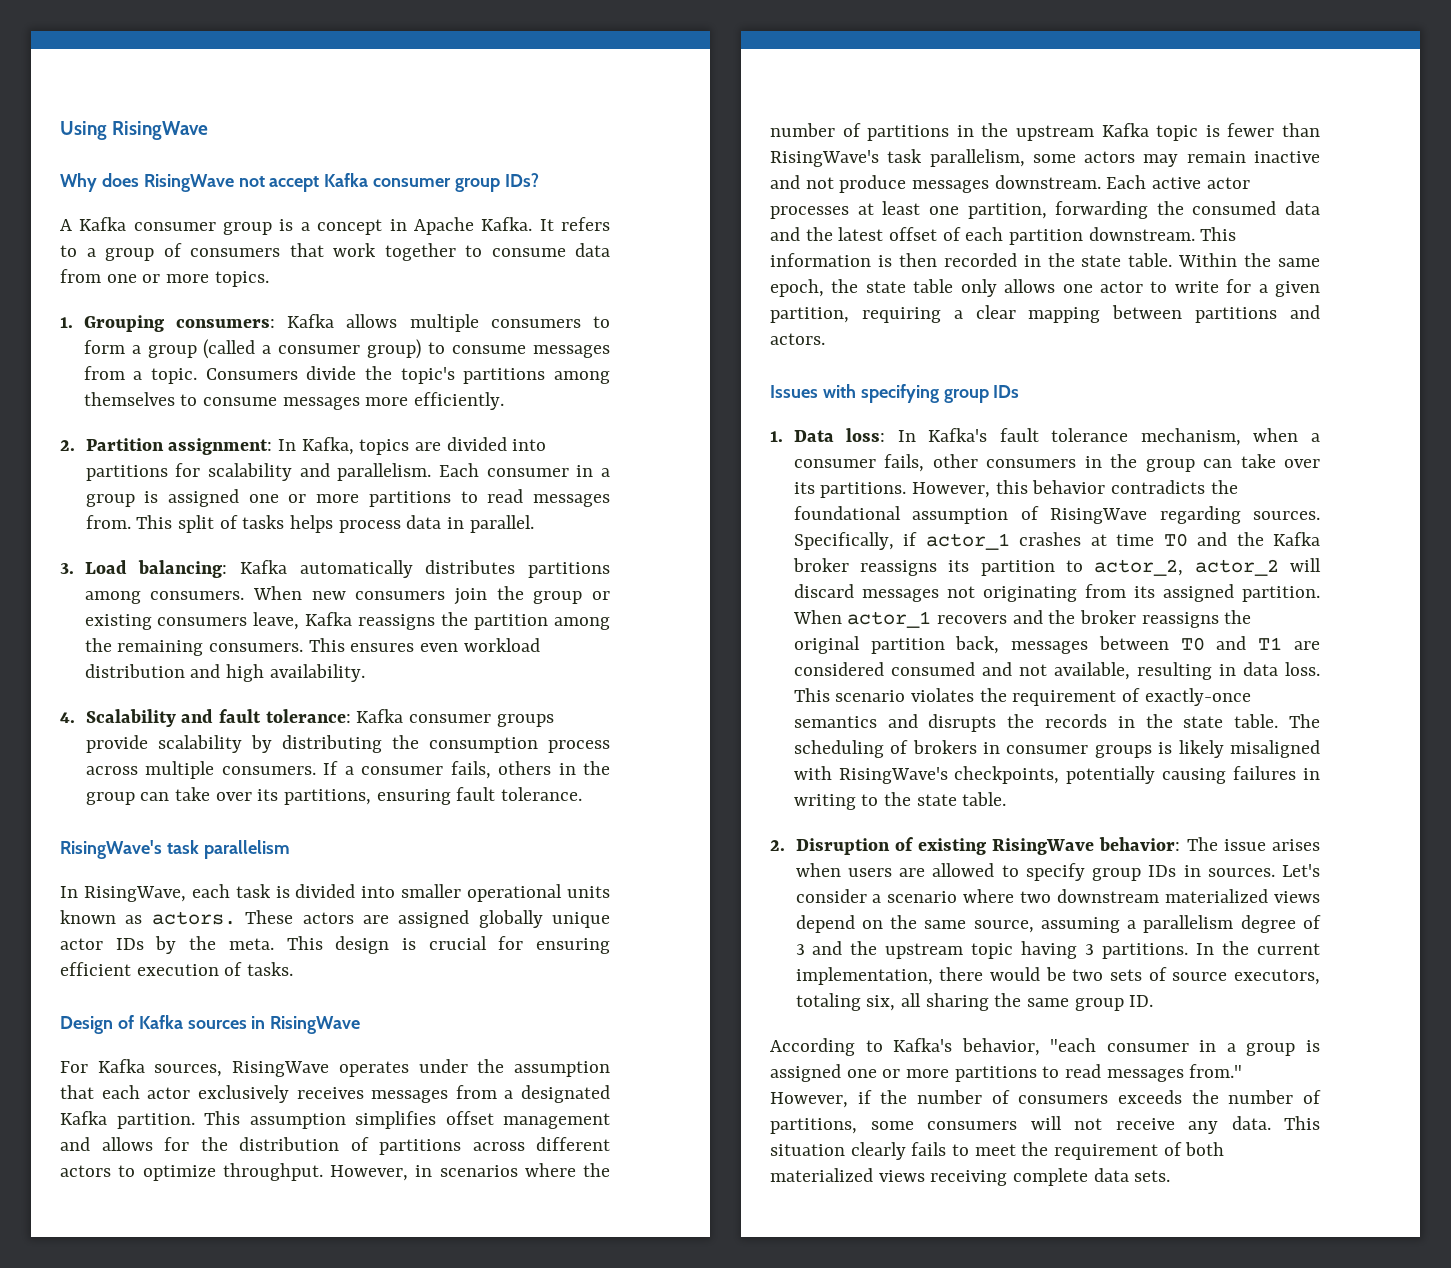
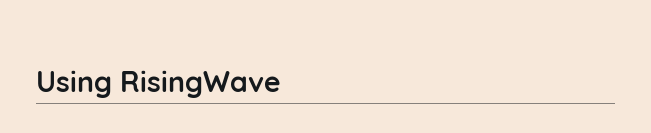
[60,173,539,192] [60,217,610,235] [60,243,610,261] [60,269,269,287] [60,314,610,332] [83,339,610,359] [83,366,610,384] [83,392,505,410] [60,437,547,455] [85,463,610,481] [85,489,610,507] [85,515,534,533] [60,560,610,578] [84,586,610,605] [84,612,610,630] [84,638,540,656] [84,664,365,682] [60,709,554,727] [85,735,610,753] [85,761,610,779] [85,787,582,805] [60,840,290,859] [60,884,611,902] [60,910,610,928] [60,936,610,954] [60,962,294,976] [60,1015,361,1034] [60,1059,610,1077] [60,1085,610,1103] [60,1111,610,1129] [60,1137,610,1155] [60,1163,610,1181] [770,123,1320,141] [770,149,1320,167] [770,175,1250,193] [770,201,1320,219] [770,227,1237,245] [770,253,1320,267] [770,279,1320,297] [770,305,1320,323] [770,333,825,345] [770,384,1020,403] [770,428,1320,446] [793,454,1320,472] [793,480,1238,498] [793,506,1320,524] [793,532,1320,550] [792,558,1321,576] [793,584,1320,602] [792,610,1252,628] [793,636,1320,654] [793,662,1320,680] [793,688,1251,706] [793,714,1320,732] [793,740,1320,758] [793,766,1320,784] [793,792,1007,810] [770,837,1320,855] [795,863,1320,881] [795,889,1320,903] [795,915,1321,933] [795,941,1320,959] [795,967,1320,985] [795,993,1154,1011] [770,1038,1320,1056] [770,1064,1243,1082] [770,1090,1321,1108] [770,1116,1320,1134] [770,1142,1225,1160] [770,1168,1171,1186] // Why does RisingWave not accept Kafka consumer group IDs? // A Kafka consumer group is a concept in Apache Kafka. It refers to a group of consumers that work together to consume data from one or more topics. // 1. Grouping consumers: Kafka allows multiple consumers to form a group (called a consumer group) to consume messages from a topic. Consumers divide the topic's partitions among themselves to consume messages more efficiently. // 2. Partition assignment: In Kafka, topics are divided into partitions for scalability and parallelism. Each consumer in a group is assigned one or more partitions to read messages from. This split of tasks helps process data in parallel. // 3. Load balancing: Kafka automatically distributes partitions among consumers. When new consumers join the group or existing consumers leave, Kafka reassigns the partition among the remaining consumers. This ensures even workload distribution and high availability. // 4. Scalability and fault tolerance: Kafka consumer groups provide scalability by distributing the consumption process across multiple consumers. If a consumer fails, others in the group can take over its partitions, ensuring fault tolerance. // RisingWave's task parallelism // In RisingWave, each task is divided into smaller operational units known as actors. These actors are assigned globally unique actor IDs by the meta. This design is crucial for ensuring efficient execution of tasks. // Design of Kafka sources in RisingWave // For Kafka sources, RisingWave operates under the assumption that each actor exclusively receives messages from a designated Kafka partition. This assumption simplifies offset management and allows for the distribution of partitions across different actors to optimize throughput. However, in scenarios where the number of partitions in the upstream Kafka topic is fewer than RisingWave's task parallelism, some actors may remain inactive and not produce messages downstream. Each active actor processes at least one partition, forwarding the consumed data and the latest offset of each partition downstream. This information is then recorded in the state table. Within the same epoch, the state table only allows one actor to write for a given partition, requiring a clear mapping between partitions and actors. // Issues with specifying group IDs // 1. Data loss: In Kafka's fault tolerance mechanism, when a consumer fails, other consumers in the group can take over its partitions. However, this behavior contradicts the foundational assumption of RisingWave regarding sources. Specifically, if actor_1 crashes at time T0 and the Kafka broker reassigns its partition to actor_2, actor_2 will discard messages not originating from its assigned partition. When actor_1 recovers and the broker reassigns the original partition back, messages between T0 and T1 are considered consumed and not available, resulting in data loss. This scenario violates the requirement of exactly-once semantics and disrupts the records in the state table. The scheduling of brokers in consumer groups is likely misaligned with RisingWave's checkpoints, potentially causing failures in writing to the state table. // 2. Disruption of existing RisingWave behavior: The issue arises when users are allowed to specify group IDs in sources. Let's consider a scenario where two downstream materialized views depend on the same source, assuming a parallelism degree of 3 and the upstream topic having 3 partitions. In the current implementation, there would be two sets of source executors, totaling six, all sharing the same group ID. // According to Kafka's behavior, "each consumer in a group is assigned one or more partitions to read messages from." However, if the number of consumers exceeds the number of partitions, some consumers will not receive any data. This situation clearly fails to meet the requirement of both materialized views receiving complete data sets. -> (281, 84) none

